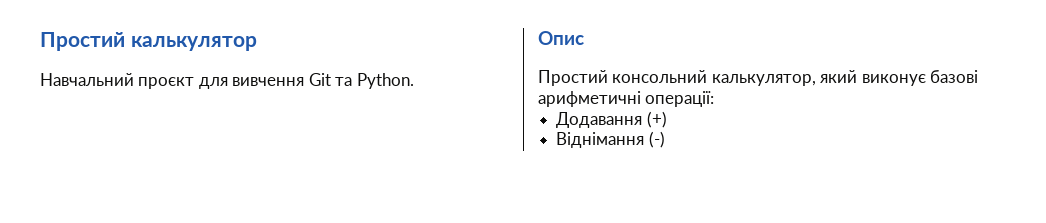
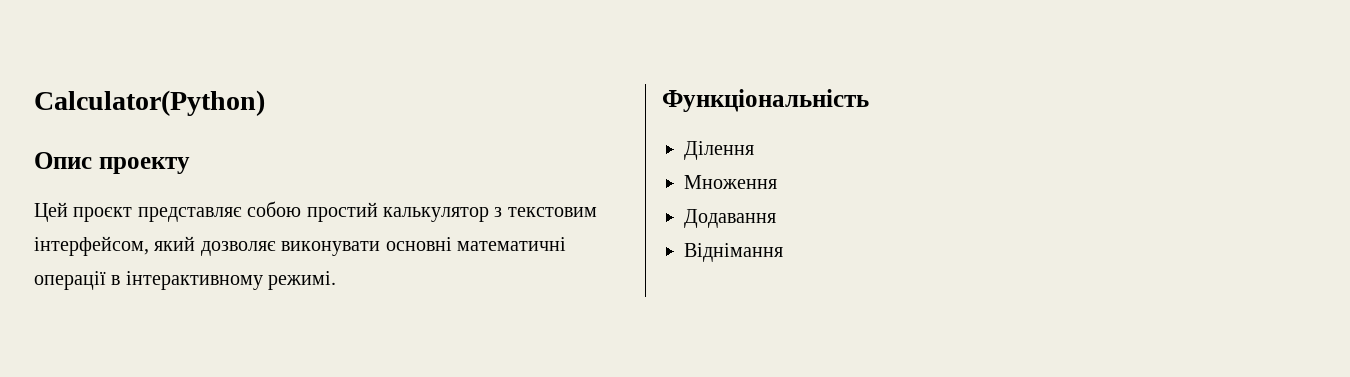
[40,32,257,51] [40,73,414,89] [538,31,584,45] [538,70,979,86] [538,91,715,107] Простий калькулятор // Навчальний проєкт для вивчення Git та Python. // Опис // Простий консольний калькулятор, який виконує базові арифметичні операції: -> [34,90,265,116] [34,152,190,174] [34,201,597,222] [34,236,566,256] [34,271,337,290] [662,89,869,112] [684,141,754,160] [684,175,777,189] Calculator(Python) // Опис проекту // Цей проєкт представляє собою простий калькулятор з текстовим інтерфейсом, який дозволяє виконувати основні математичні операції в інтерактивному режимі. // Функціональність // Ділення // Множення
[646,111,667,128] (+) -> (776, 218) none
[648,131,665,148] (-) -> (783, 252) none

